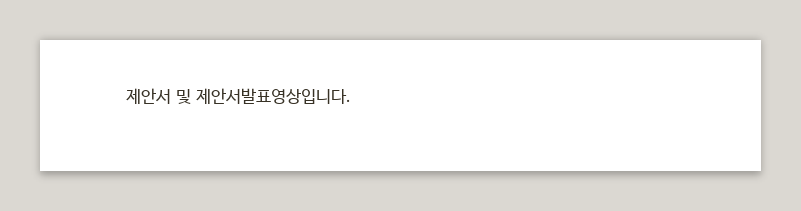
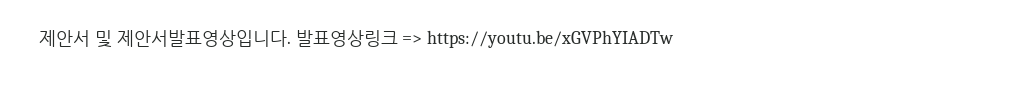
(350, 96) none -> [295,30,675,48] 발표영상링크 => https://youtu.be/xGVPhYIADTw

